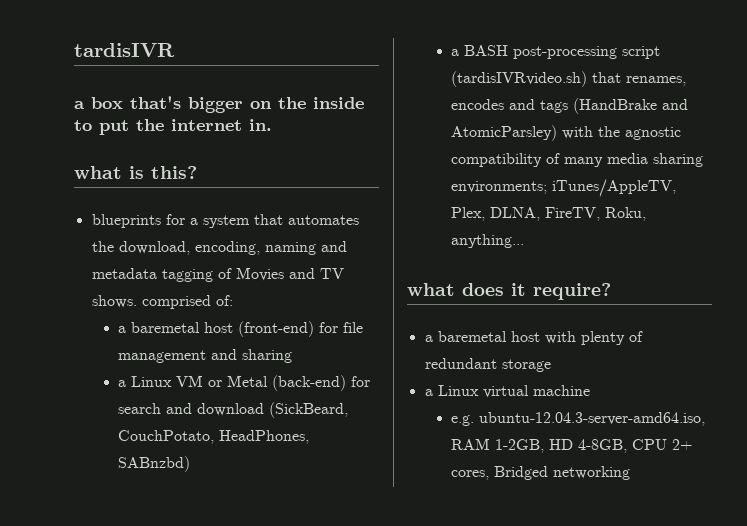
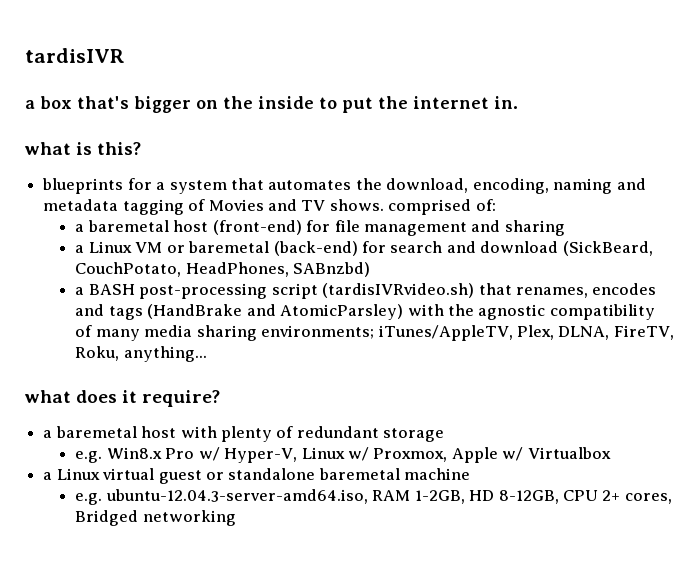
[227,375,269,387] Metal -> [188,241,270,253] baremetal
(551, 365) none -> [75,447,611,463] // e.g. Win8.x Pro w/ Hyper-V, Linux w/ Proxmox, Apple w/ Virtualbox
(529, 391) none -> [158,468,400,484] guest or standalone baremetal
[578,439,628,453] 4-8GB, -> [498,490,559,504] 8-12GB,

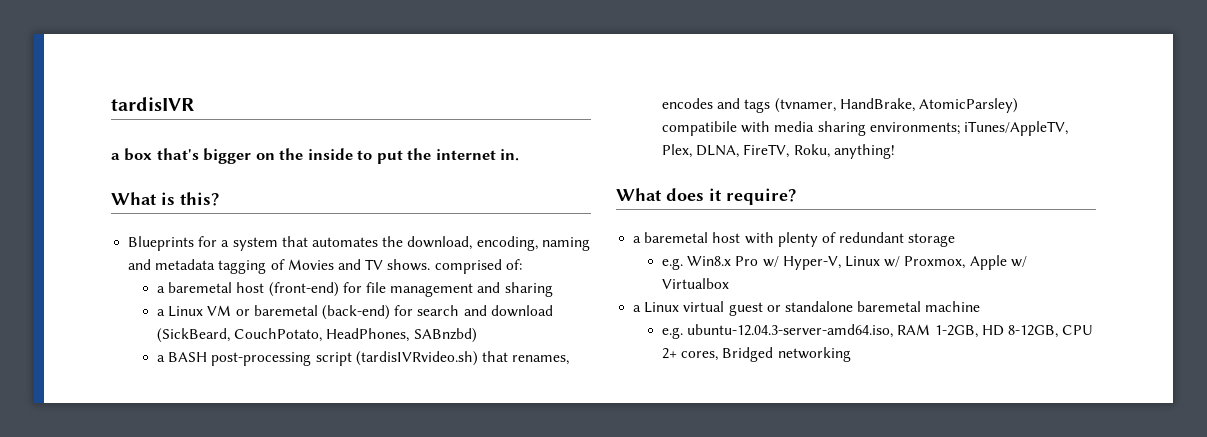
[25,142,71,155] what -> [111,192,157,205] What
[42,178,124,194] blueprints -> [128,236,195,251] Blueprints
[147,304,655,320] [75,325,140,341] (HandBrake and AtomicParsley) with the agnostic compatibility of many -> [774,98,1018,113] [662,121,771,136] (tvnamer, HandBrake, AtomicParsley) compatibile with
[123,346,207,362] [25,390,71,403] anything... // what -> [833,144,895,159] [616,188,662,201] anything! // What

